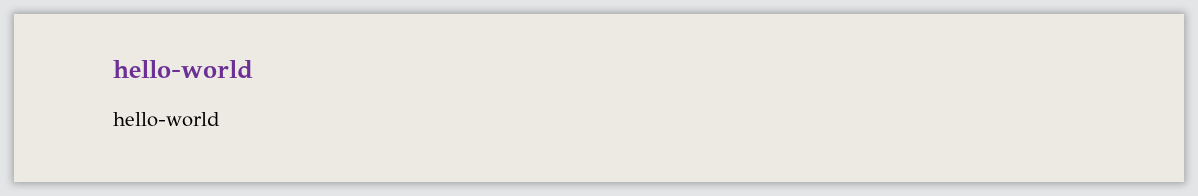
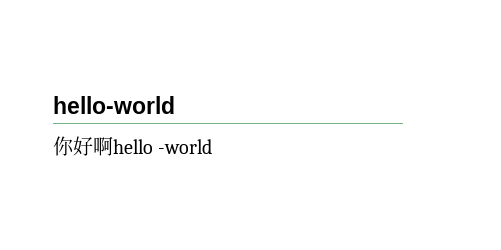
[113,112,220,127] hello-world -> [53,136,213,156] 你好啊hello -world

